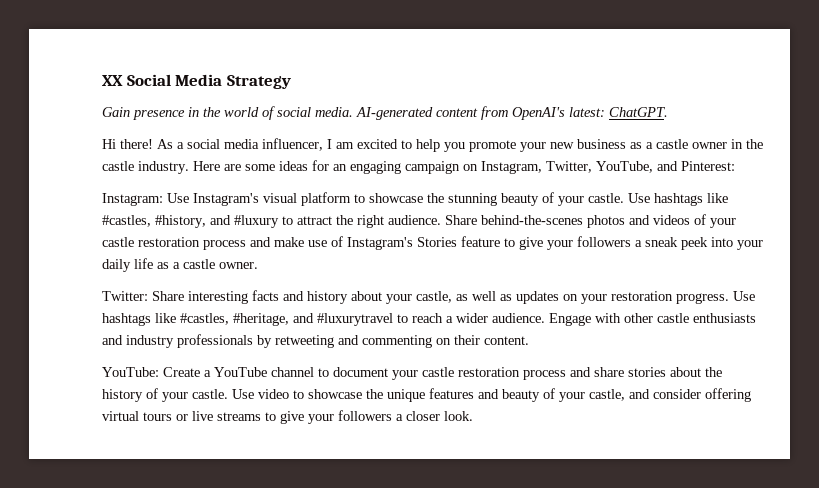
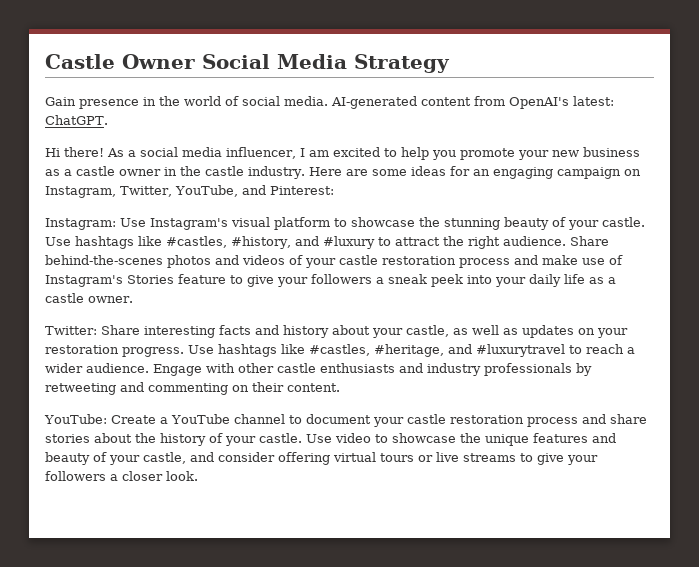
[102,75,123,86] XX -> [45,54,195,69] Castle Owner

